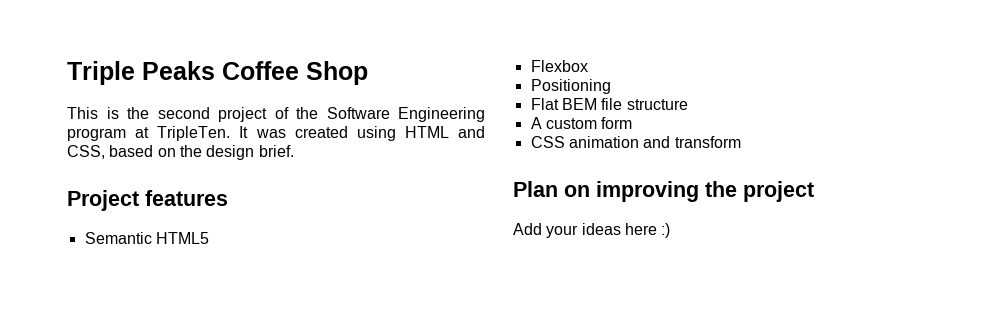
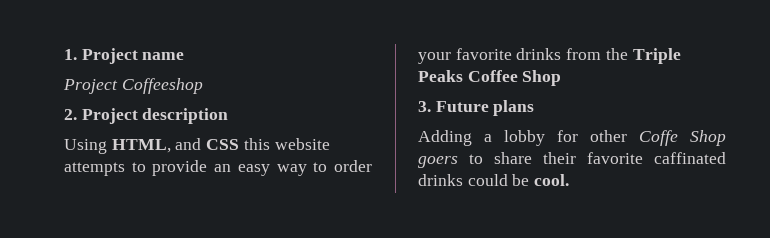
[67,61,368,85] [67,107,485,122] [67,126,485,141] [67,145,294,160] [67,190,228,211] [84,232,209,244] [530,60,588,72] [530,79,611,94] [530,98,688,110] [530,117,633,129] [530,136,741,148] [513,181,814,202] [513,223,671,238] Triple Peaks Coffee Shop // This is the second project of the Software Engineering program at TripleTen. It was created using HTML and CSS, based on the design brief. // Project features // Semantic HTML5 // Flexbox // Positioning // Flat BEM file structure // A custom form // CSS animation and transform // Plan on improving the project // Add your ideas here :) -> [64,48,185,64] [63,78,203,94] [64,108,229,124] [64,138,330,154] [64,160,373,176] [418,48,681,64] [418,70,562,86] [418,100,535,116] [418,130,726,146] [418,152,726,168] [418,174,570,186] 1. Project name // Project Coffeeshop // 2. Project description // Using HTML, and CSS this website attempts to provide an easy way to order your favorite drinks from the Triple Peaks Coffee Shop // 3. Future plans // Adding a lobby for other Coffe Shop goers to share their favorite caffinated drinks could be cool.

